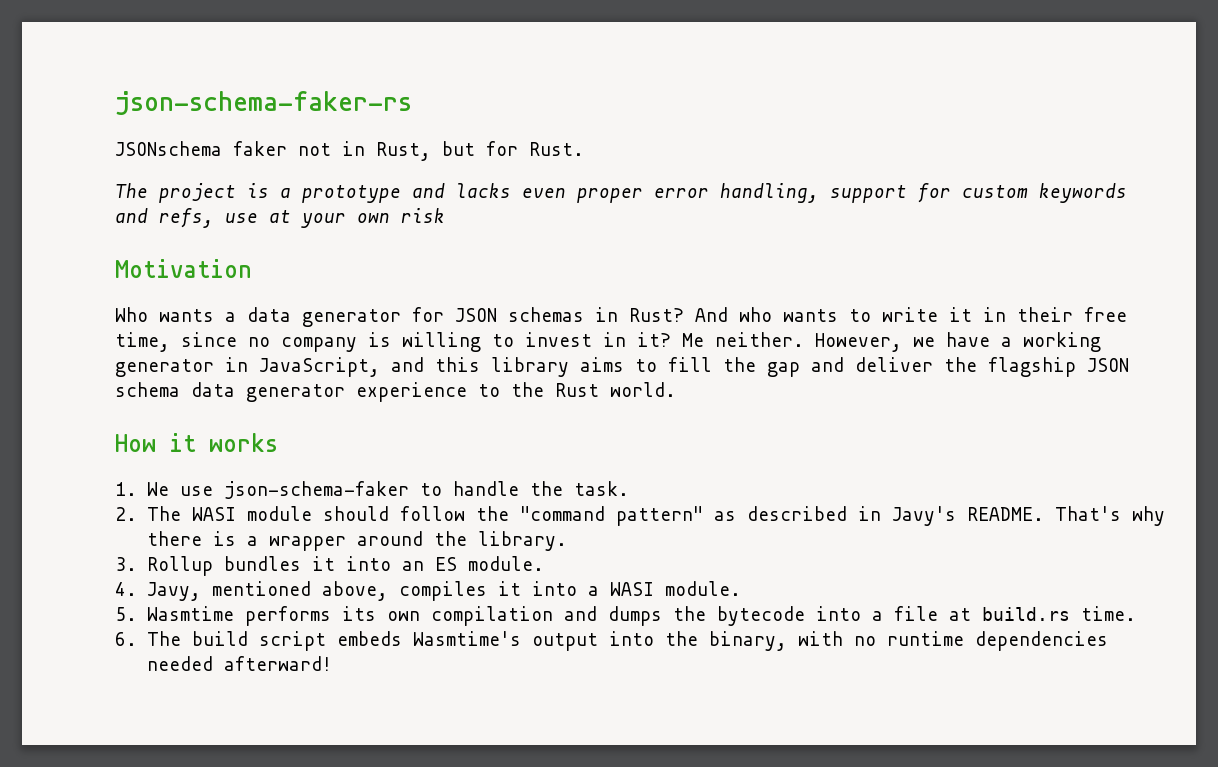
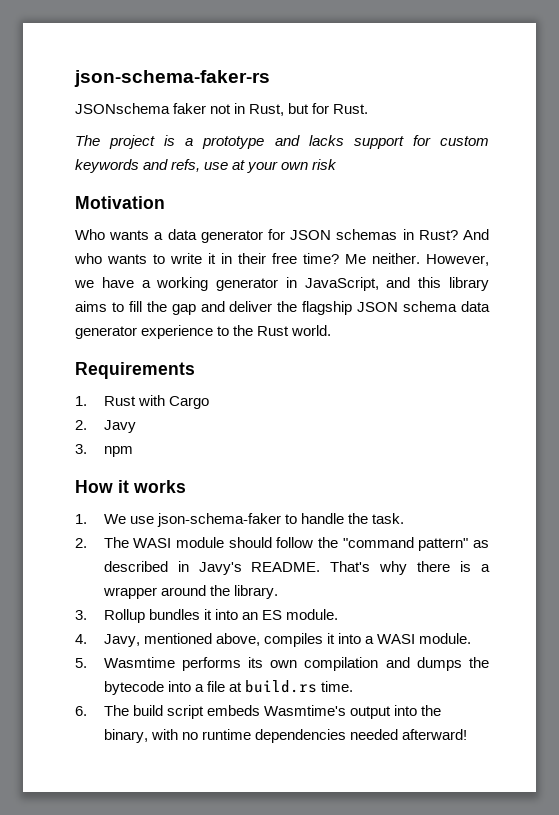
[522,183,819,203] even proper error handling, -> (344, 140) none
[115,332,671,352] time, since no company is willing to invest in it? -> [303,253,339,264] time?
(676, 389) none -> [75,362,195,379] [75,395,209,409] [75,420,136,433] [75,444,133,457] // Requirements // 1. Rust with Cargo // 2. Javy // 3. npm

